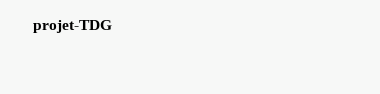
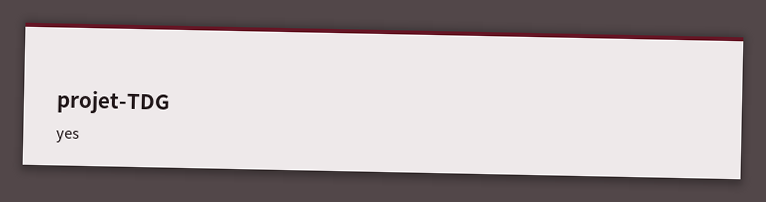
(112, 26) none -> [56,130,80,143] // yes

